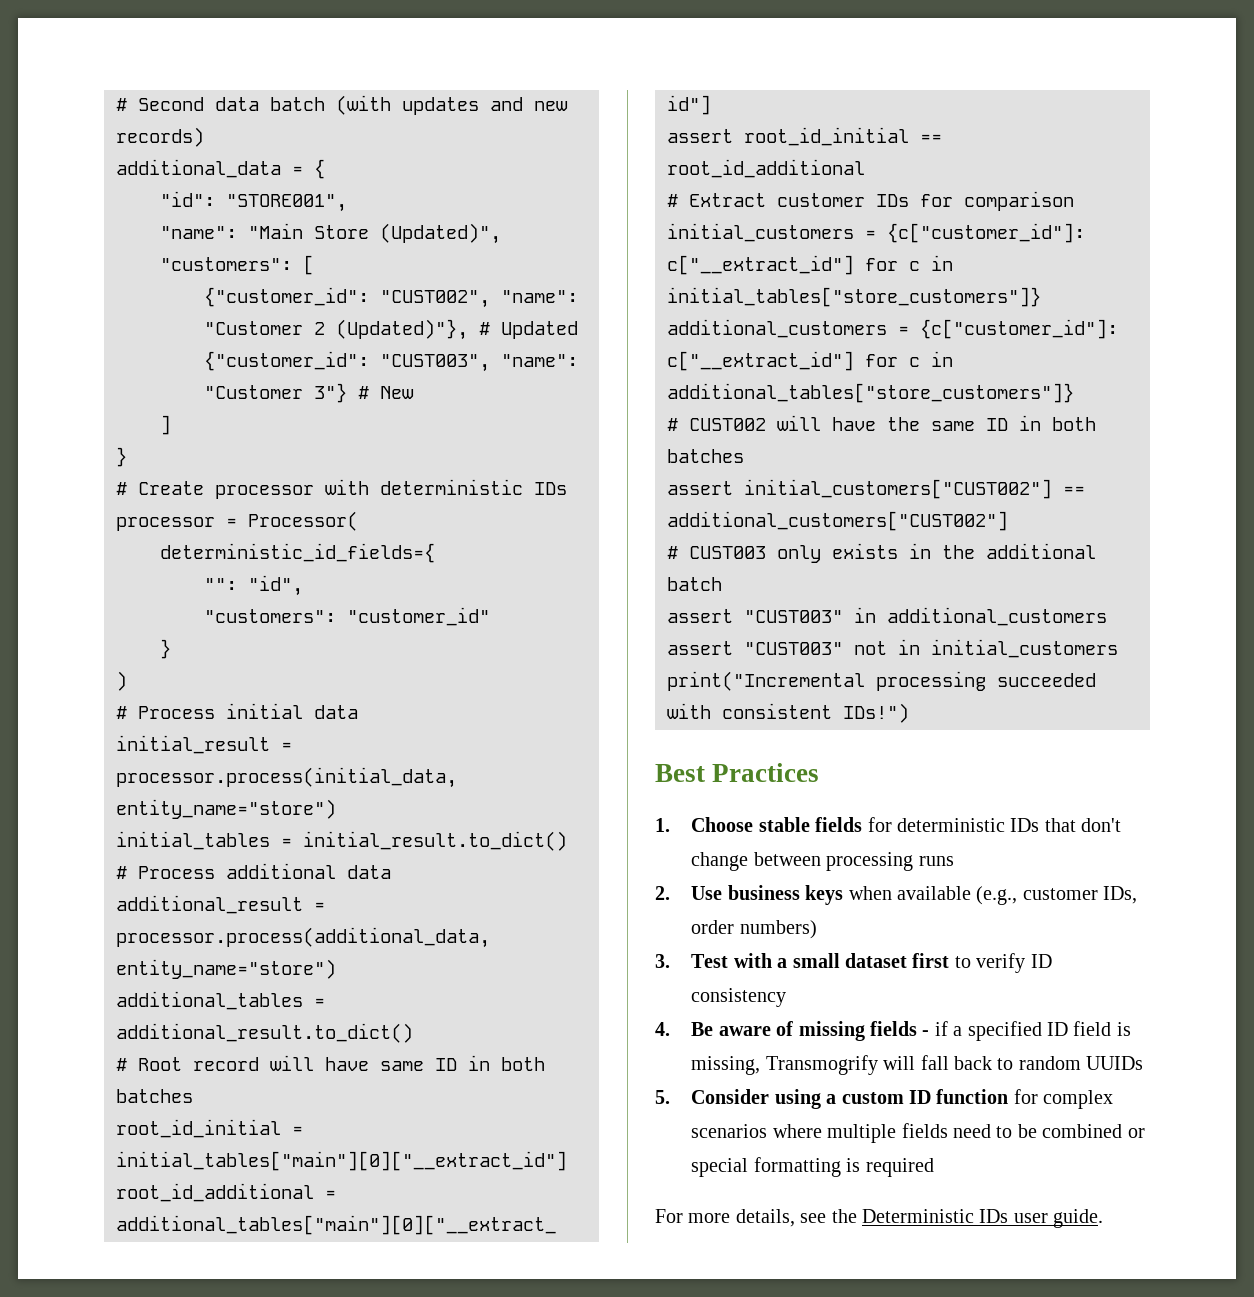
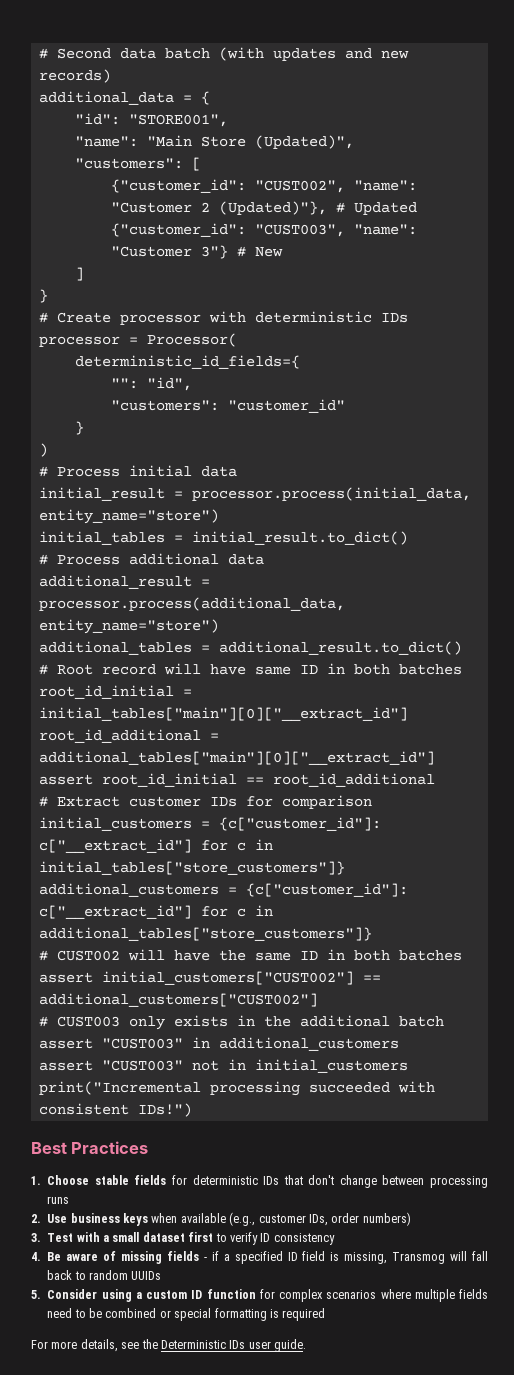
[765,1055,878,1075] Transmogrify -> [392,1252,446,1264] Transmog

